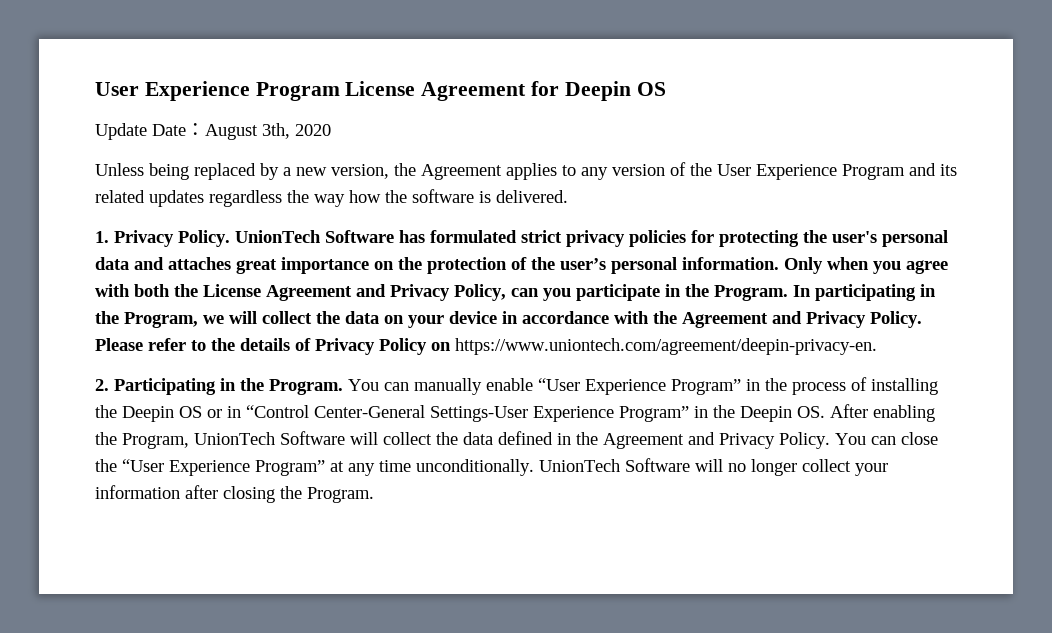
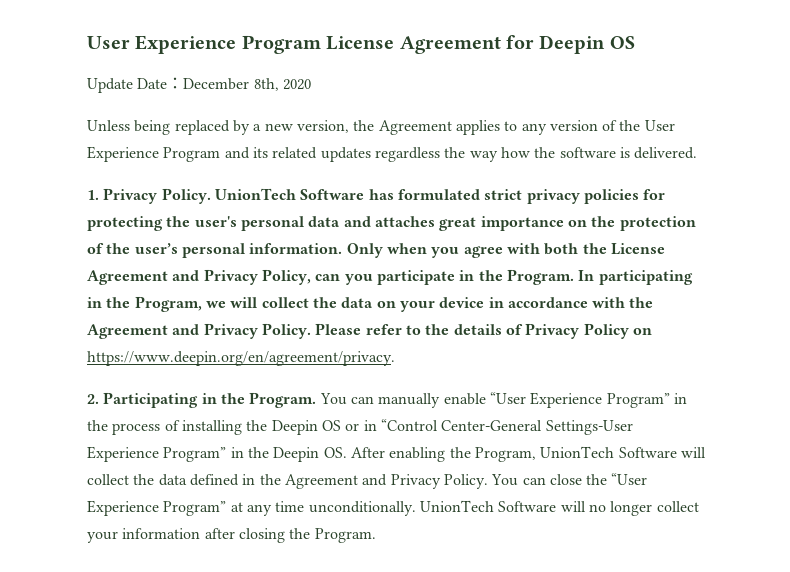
[205,123,290,140] August 3th, -> [183,78,279,91] December 8th,
[455,338,877,355] https://www.uniontech.com/agreement/deepin-privacy-en. -> [87,351,395,366] https://www.deepin.org/en/agreement/privacy.

